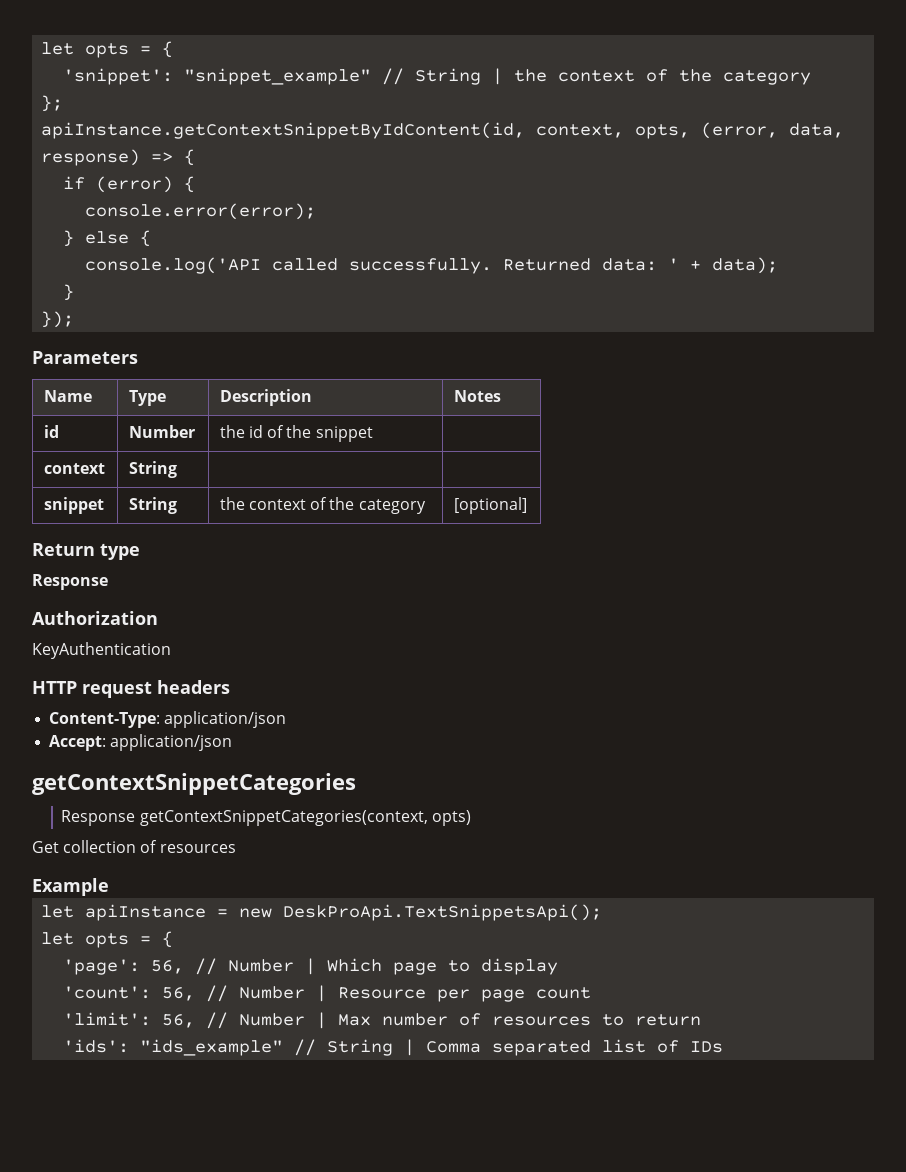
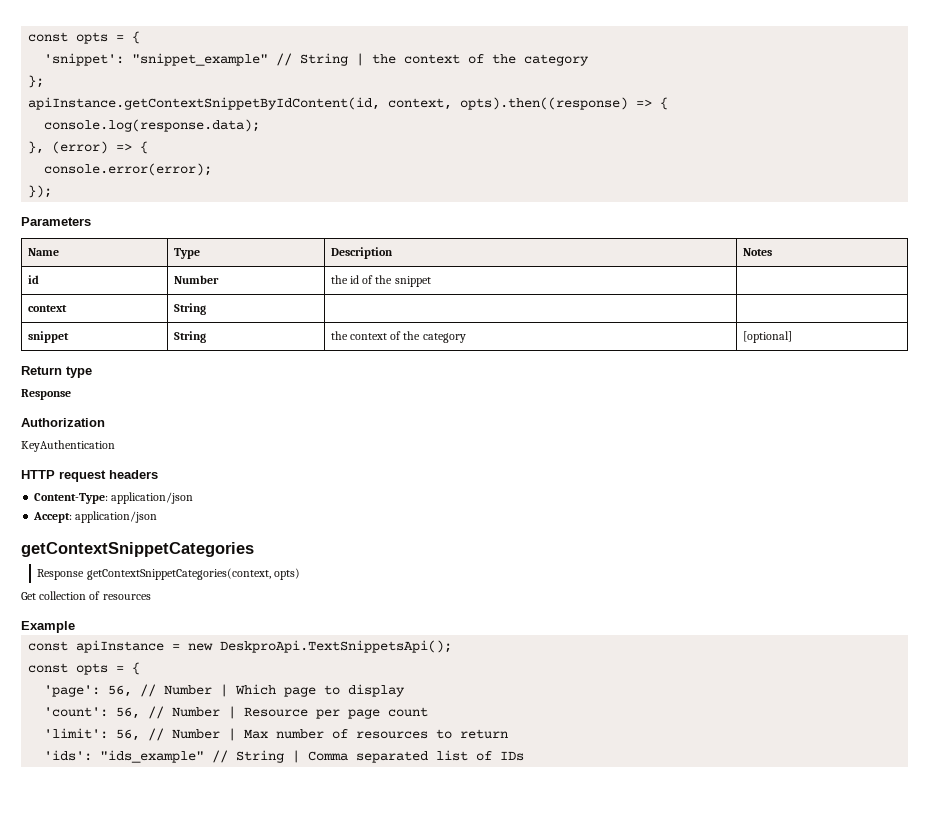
[41,42,75,55] let -> [28,32,69,42] const
[635,122,845,139] [41,149,196,166] [63,176,196,193] [85,203,317,220] [63,230,152,247] [85,257,779,274] [63,284,75,301] opts, (error, data, response) => { // if (error) { // console.error(error); // } else { // console.log('API called successfully. Returned data: ' + data); // } -> [460,97,669,110] [44,119,261,132] [28,141,149,154] [44,163,213,176] opts).then((response) => { // console.log(response.data); // }, (error) => { // console.error(error);
[41,905,75,918] let -> [28,641,69,651] const
[283,904,603,921] [41,932,75,945] DeskProApi.TextSnippetsApi(); // let -> [220,640,453,653] [28,663,69,673] DeskproApi.TextSnippetsApi(); // const

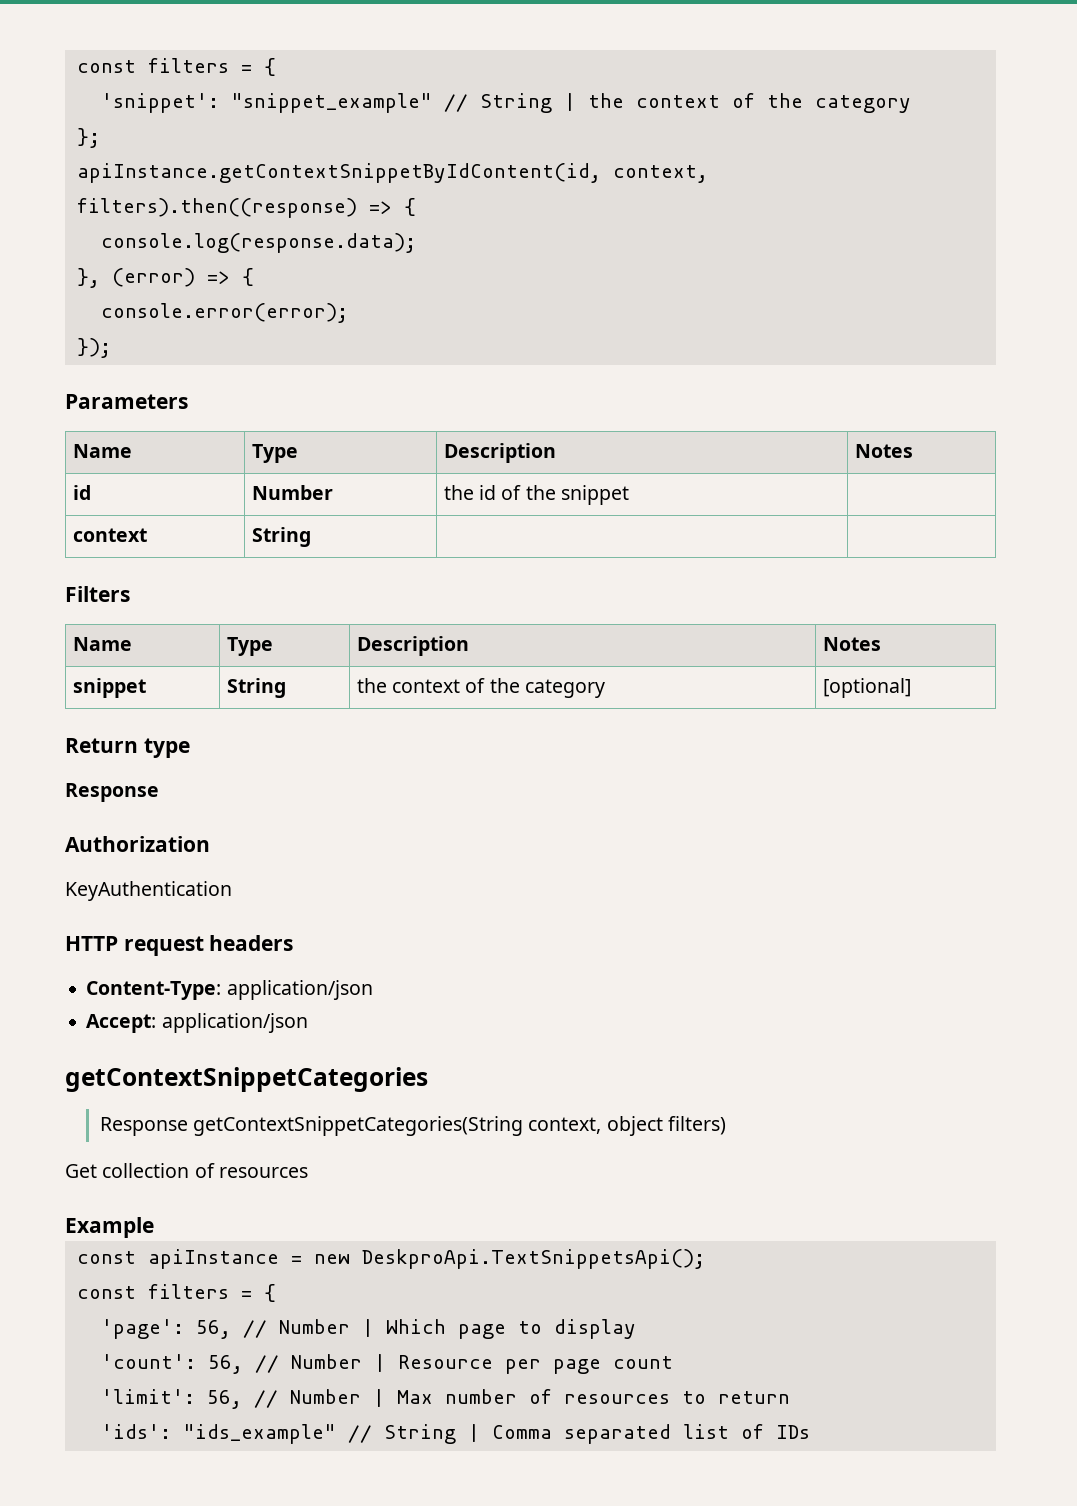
[28,32,109,44] const opts -> [76,58,229,73] const filters
[460,97,629,110] opts).then((response) -> [76,198,357,218] filters).then((response)
(206, 309) none -> [65,586,130,602] [72,637,132,651] [226,637,273,656] [356,636,469,656] [822,637,881,651] // Filters // Name | Type | Description | Notes
[86,568,300,580] getContextSnippetCategories(context, opts) -> [193,1116,726,1136] getContextSnippetCategories(String context, object filters)
[76,663,109,675] opts -> [147,1284,229,1299] filters

